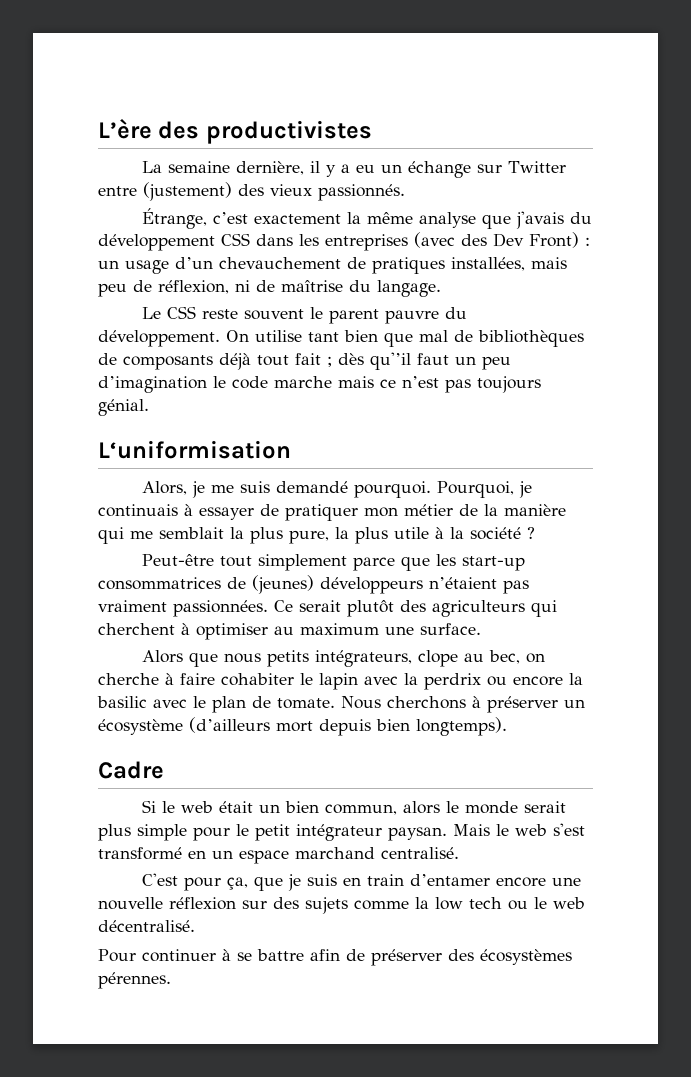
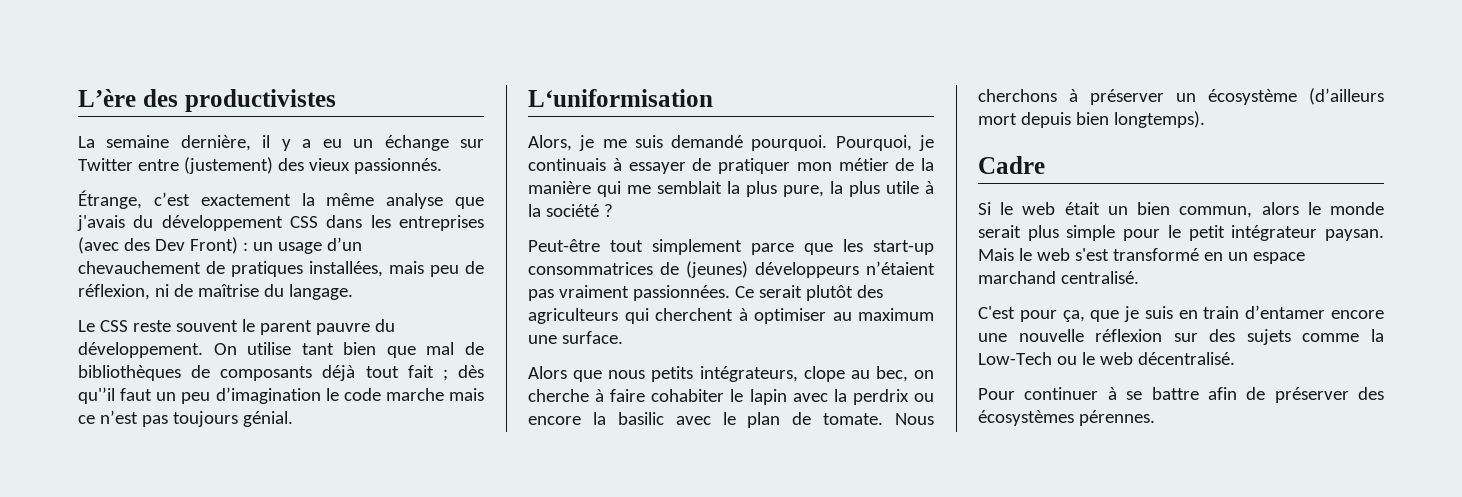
[435,897,502,910] low tech -> [978,352,1052,365] Low-Tech

